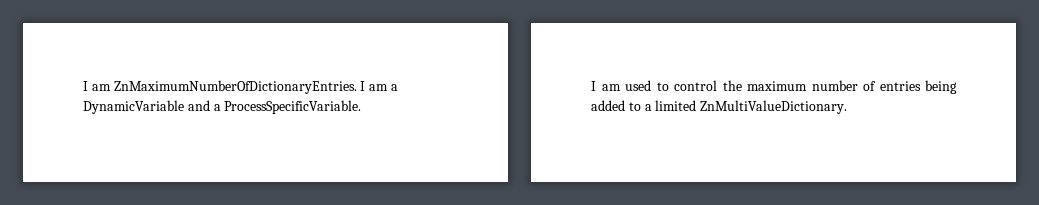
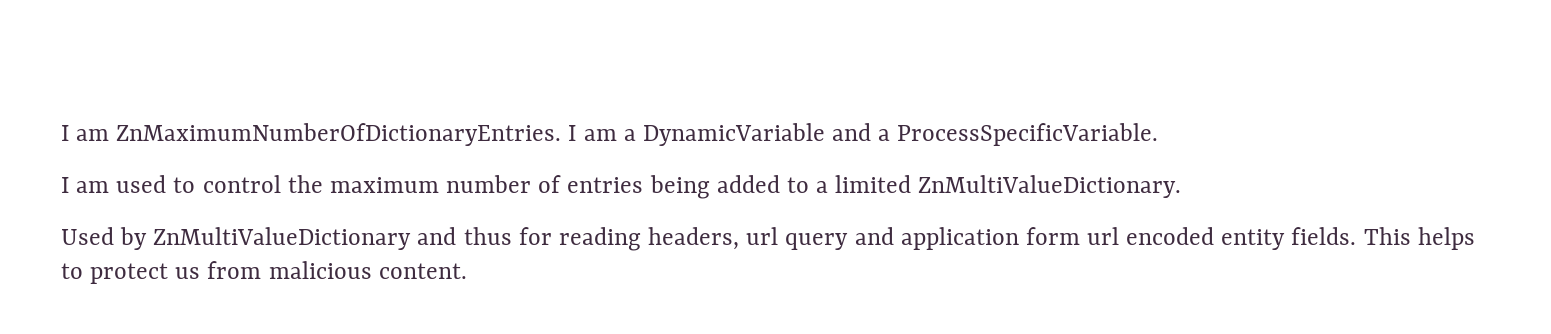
(848, 107) none -> [61,227,1475,251] [61,261,467,284] // Used by ZnMultiValueDictionary and thus for reading headers, url query and application form url encoded entity fields. This helps to protect us from malicious content.

